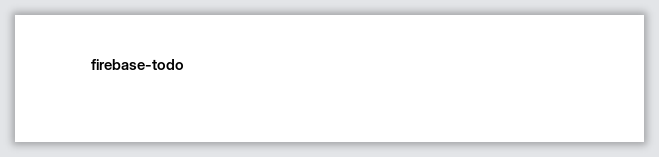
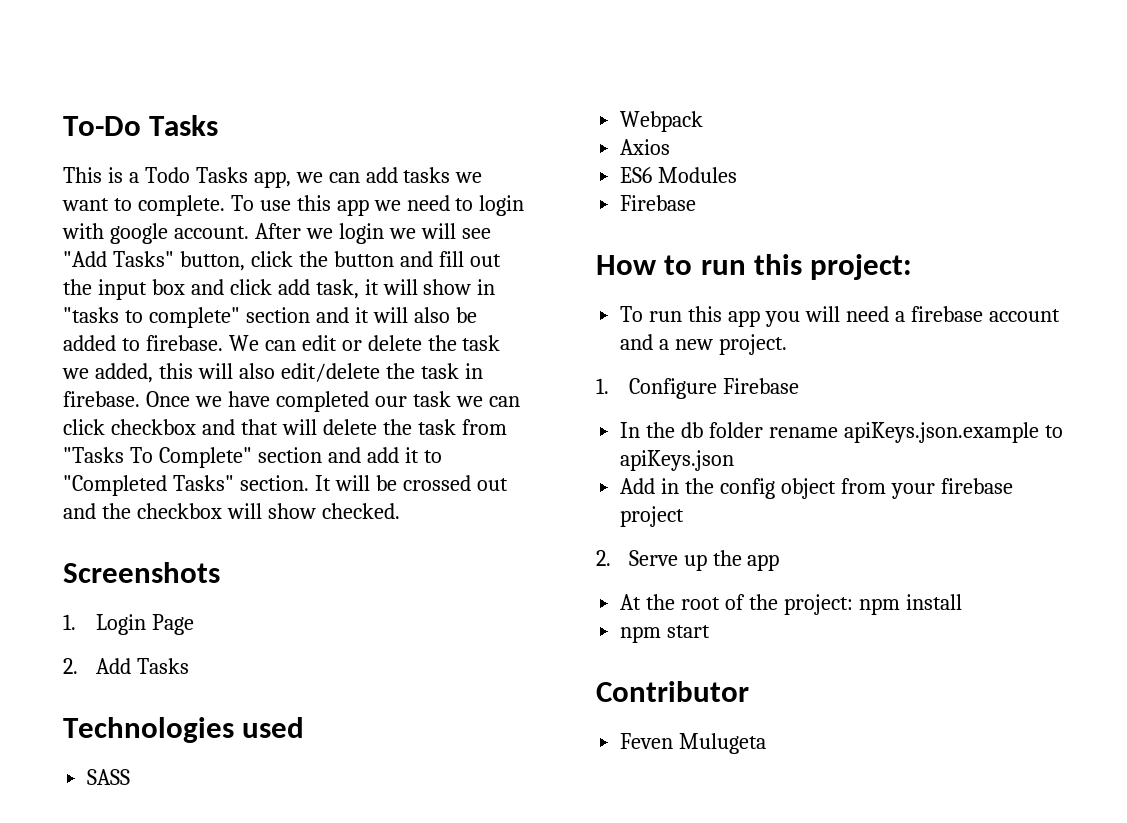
[91,59,184,70] firebase-todo -> [63,115,219,136] [63,167,483,188] [62,195,525,216] [62,223,491,244] [63,251,501,271] [63,279,496,300] [63,307,477,328] [63,335,501,351] [62,363,483,383] [63,391,520,412] [63,419,507,435] [63,447,442,468] [63,475,508,496] [63,503,400,519] [63,562,220,583] [63,614,194,635] [63,658,189,674] [63,717,305,743] [87,769,131,785] [620,111,704,132] [620,139,671,155] [620,167,738,183] [620,195,697,211] [596,254,913,280] [620,306,1060,327] [620,334,788,355] [596,378,799,399] [620,422,1063,443] [620,450,735,471] [620,478,1013,499] [620,506,685,527] [596,550,780,571] [620,594,962,615] [620,625,711,643] [596,681,749,702] [620,733,767,754] To-Do Tasks // This is a Todo Tasks app, we can add tasks we want to complete. To use this app we need to login with google account. After we login we will see "Add Tasks" button, click the button and fill out the input box and click add task, it will show in "tasks to complete" section and it will also be added to firebase. We can edit or delete the task we added, this will also edit/delete the task in firebase. Once we have completed our task we can click checkbox and that will delete the task from "Tasks To Complete" section and add it to "Completed Tasks" section. It will be crossed out and the checkbox will show checked. // Screenshots // 1. Login Page // 2. Add Tasks // Technologies used // SASS // Webpack // Axios // ES6 Modules // Firebase // How to run this project: // To run this app you will need a firebase account and a new project. // 1. Configure Firebase // In the db folder rename apiKeys.json.example to apiKeys.json // Add in the config object from your firebase project // 2. Serve up the app // At the root of the project: npm install // npm start // Contributor // Feven Mulugeta

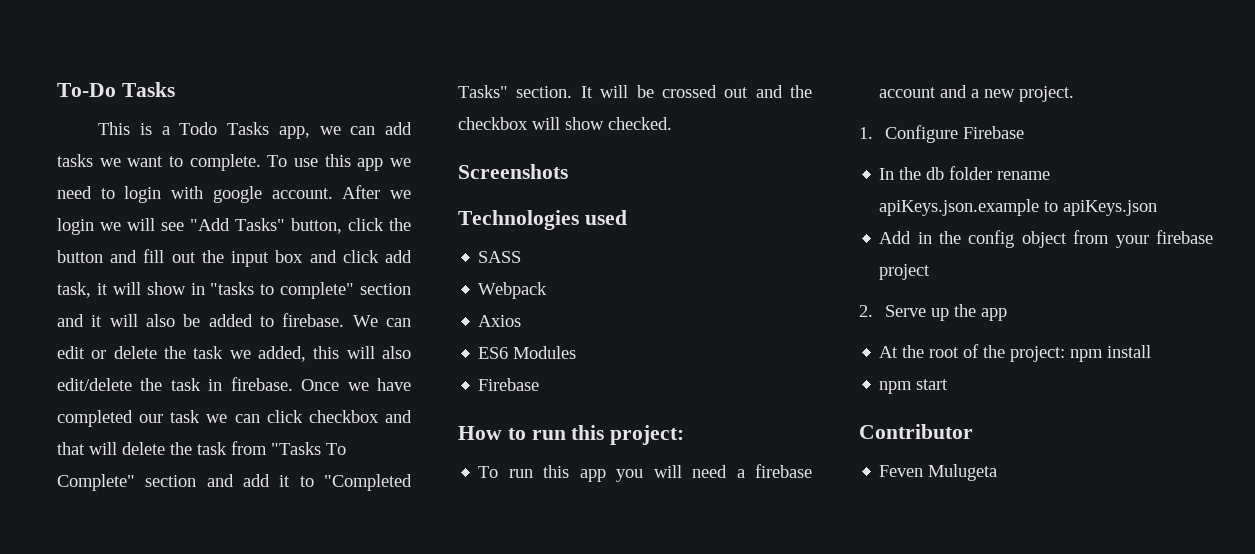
[63,614,194,635] [63,658,189,674] // 1. Login Page // 2. Add Tasks -> (568, 171) none

